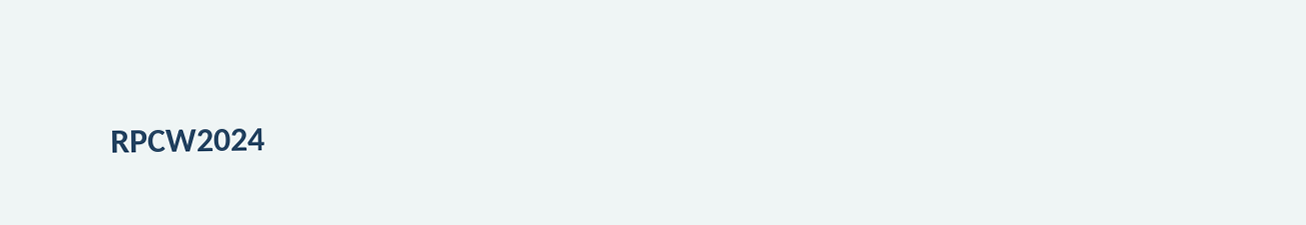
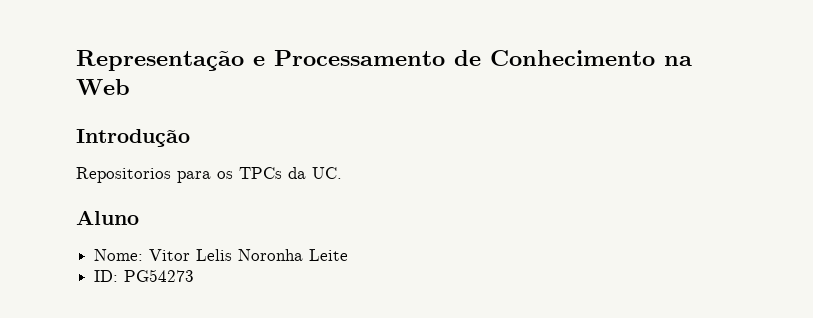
[110,128,265,153] RPCW2024 -> [76,50,692,71] [76,79,130,95] [76,129,190,147] [76,167,342,183] [76,210,139,225] [94,249,349,261] [94,269,195,282] Representação e Processamento de Conhecimento na Web // Introdução // Repositorios para os TPCs da UC. // Aluno // Nome: Vitor Lelis Noronha Leite // ID: PG54273

